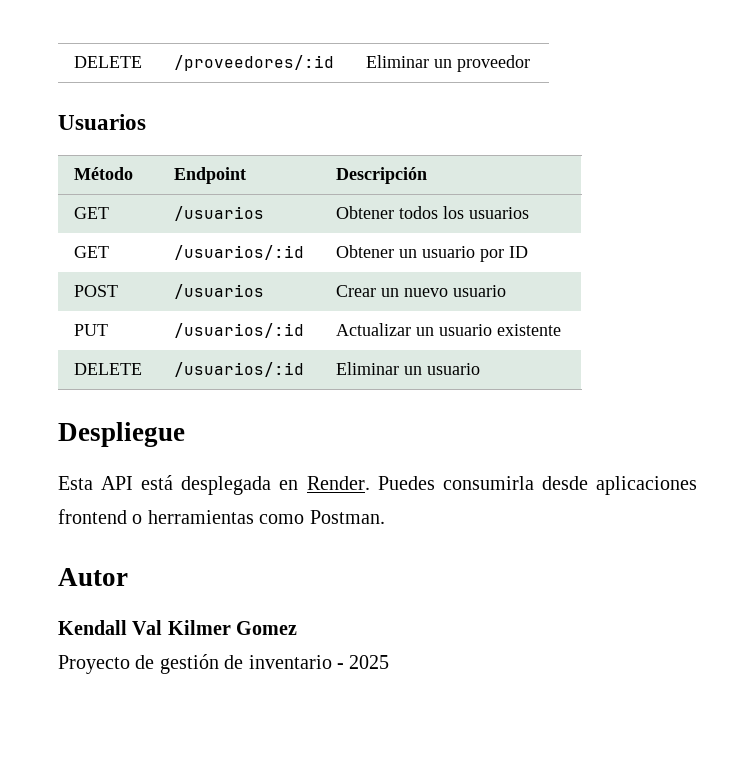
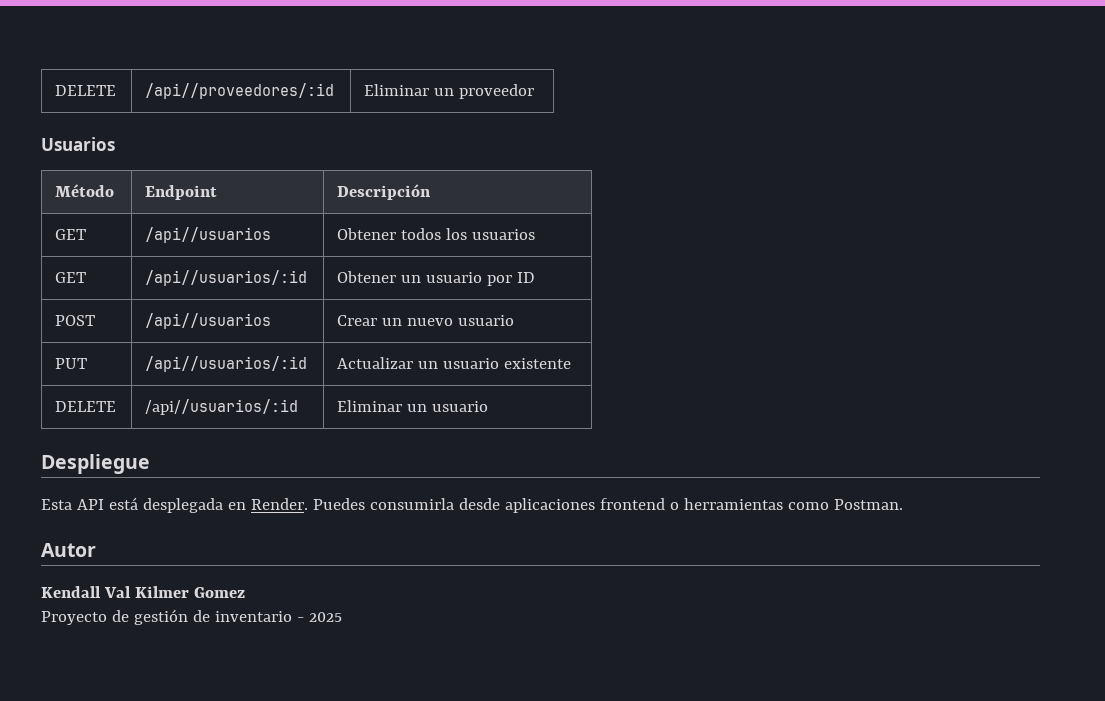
[73,56,142,68] [173,55,334,71] DELETE | /proveedores/:id -> [55,85,117,96] [145,83,335,99] DELETE | /api//proveedores/:id
[173,206,264,221] /usuarios -> [145,227,272,243] /api//usuarios
[173,245,304,260] /usuarios/:id -> [145,270,308,286] /api//usuarios/:id
[173,284,264,299] /usuarios -> [145,313,272,329] /api//usuarios
[173,323,304,338] /usuarios/:id -> [145,356,308,372] /api//usuarios/:id
[173,362,304,377] /usuarios/:id -> [145,399,299,415] /api//usuarios/:id

